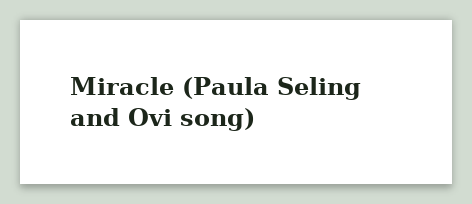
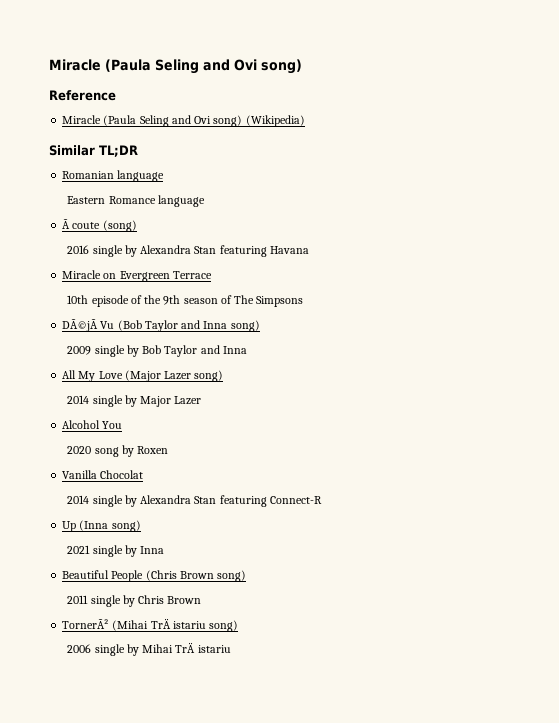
[70,77,361,100] [70,108,255,131] Miracle (Paula Seling and Ovi song) -> [49,59,302,74] [49,90,116,101] [62,115,305,127] [49,145,138,157] [62,170,165,182] [67,195,205,207] [62,219,137,232] [67,245,309,257] [62,270,212,282] [67,295,304,307] [62,319,260,332] [67,345,247,357] [62,370,224,382] [67,395,202,407] [62,420,123,429] [67,445,169,457] [62,470,144,479] [67,495,322,507] [62,520,141,532] [67,545,165,557] [62,570,247,582] [67,595,202,607] [62,618,239,632] [67,642,231,656] Miracle (Paula Seling and Ovi song) // Reference // Miracle (Paula Seling and Ovi song) (Wikipedia) // Similar TL;DR // Romanian language // Eastern Romance language // Ã coute (song) // 2016 single by Alexandra Stan featuring Havana // Miracle on Evergreen Terrace // 10th episode of the 9th season of The Simpsons // DÃ©jÃ Vu (Bob Taylor and Inna song) // 2009 single by Bob Taylor and Inna // All My Love (Major Lazer song) // 2014 single by Major Lazer // Alcohol You // 2020 song by Roxen // Vanilla Chocolat // 2014 single by Alexandra Stan featuring Connect-R // Up (Inna song) // 2021 single by Inna // Beautiful People (Chris Brown song) // 2011 single by Chris Brown // TornerÃ² (Mihai TrÄ istariu song) // 2006 single by Mihai TrÄ istariu

